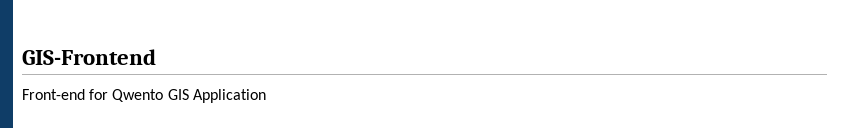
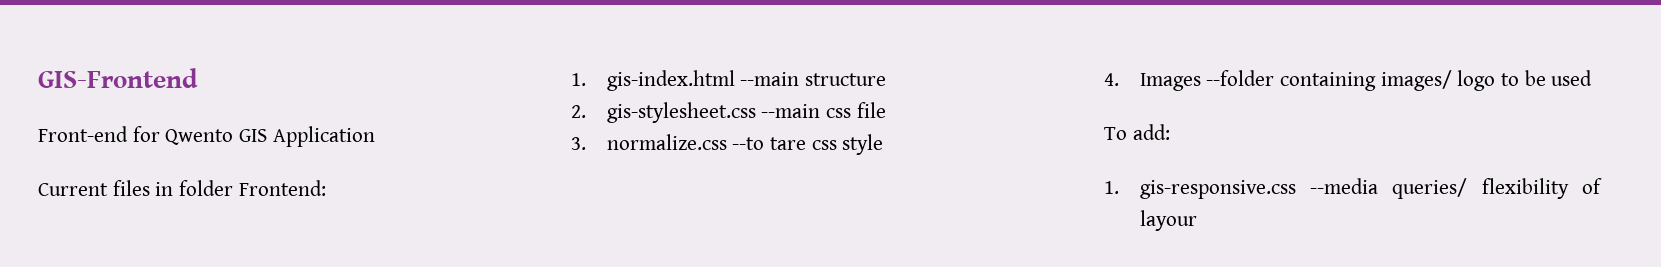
(266, 96) none -> [38,180,326,196] [571,70,887,91] [571,102,886,123] [571,134,884,155] [1104,70,1593,91] [1104,124,1170,140] [1104,178,1602,199] [1139,210,1197,231] // Current files in folder Frontend: // 1. gis-index.html --main structure // 2. gis-stylesheet.css --main css file // 3. normalize.css --to tare css style // 4. Images --folder containing images/ logo to be used // To add: // 1. gis-responsive.css --media queries/ flexibility of layour

